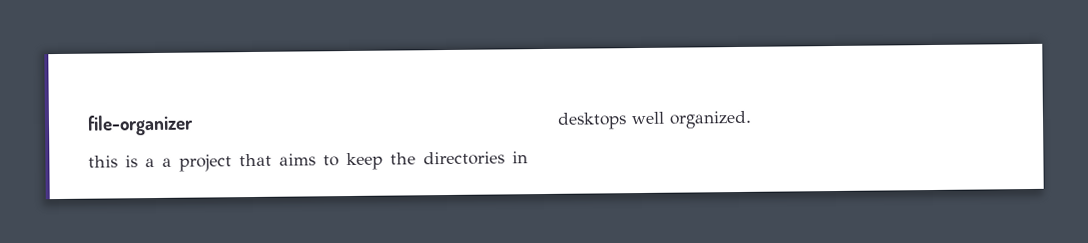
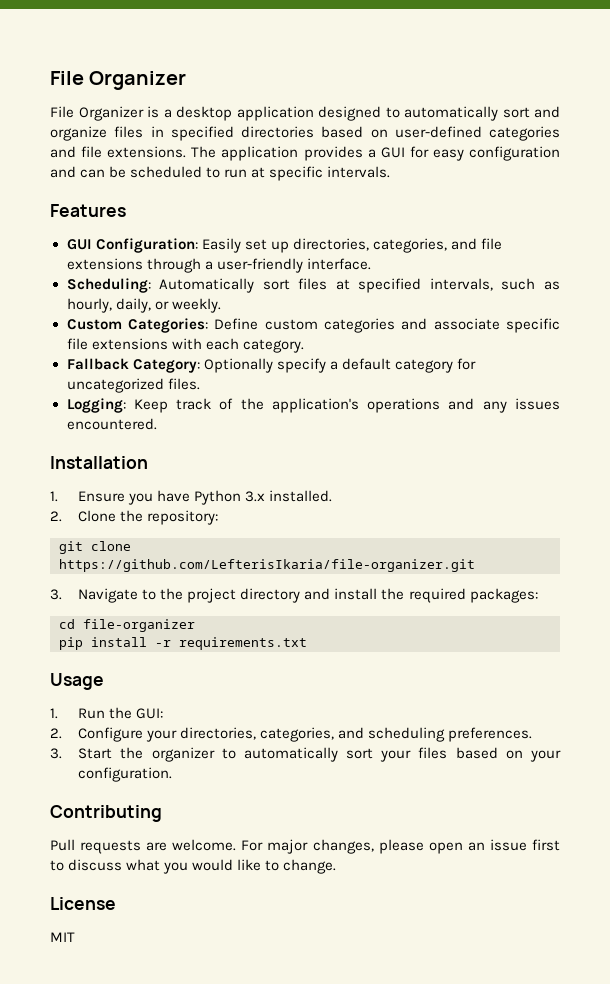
[87,114,194,136] [88,151,528,172] [557,110,752,130] file-organizer // this is a a project that aims to keep the directories in desktops well organized. -> [50,71,187,90] [50,106,560,121] [50,126,560,141] [50,146,561,161] [50,166,391,181] [50,204,126,217] [66,238,502,253] [66,258,371,273] [66,278,560,293] [66,298,221,313] [66,318,561,333] [66,338,304,353] [66,358,476,373] [66,378,200,393] [66,398,560,413] [66,418,157,430] [50,456,148,469] [50,490,333,505] [50,510,219,525] [59,541,131,554] [59,559,475,572] [50,588,538,603] [59,619,195,632] [59,637,307,650] [50,673,104,690] [50,707,164,719] [50,727,533,742] [50,747,561,762] [78,767,173,782] [50,805,162,822] [50,839,561,854] [50,859,337,874] [50,897,116,910] [50,932,75,942] File Organizer // File Organizer is a desktop application designed to automatically sort and organize files in specified directories based on user-defined categories and file extensions. The application provides a GUI for easy configuration and can be scheduled to run at specific intervals. // Features // GUI Configuration: Easily set up directories, categories, and file extensions through a user-friendly interface. // Scheduling: Automatically sort files at specified intervals, such as hourly, daily, or weekly. // Custom Categories: Define custom categories and associate specific file extensions with each category. // Fallback Category: Optionally specify a default category for uncategorized files. // Logging: Keep track of the application's operations and any issues encountered. // Installation // 1. Ensure you have Python 3.x installed. // 2. Clone the repository: // git clone https://github.com/LefterisIkaria/file-organizer.git // 3. Navigate to the project directory and install the required packages: // cd file-organizer // pip install -r requirements.txt // Usage // 1. Run the GUI: // 2. Configure your directories, categories, and scheduling preferences. // 3. Start the organizer to automatically sort your files based on your configuration. // Contributing // Pull requests are welcome. For major changes, please open an issue first to discuss what you would like to change. // License // MIT

